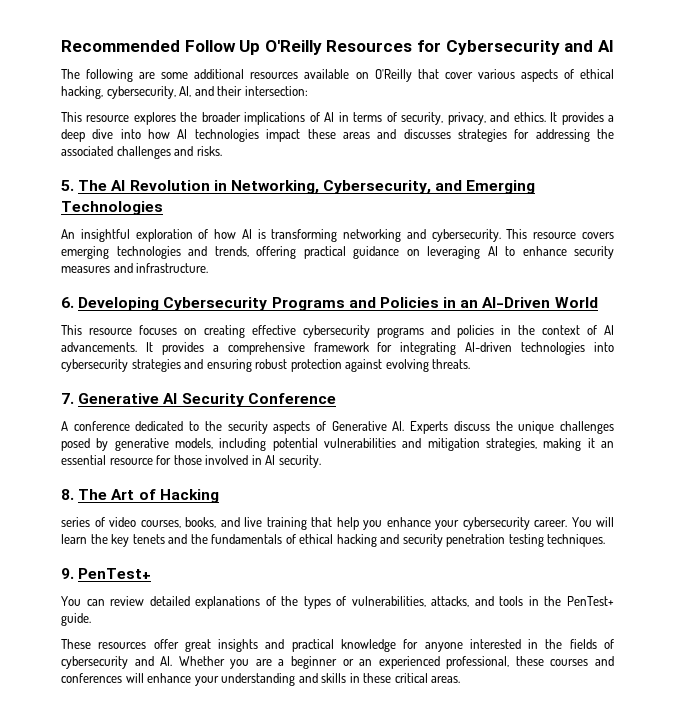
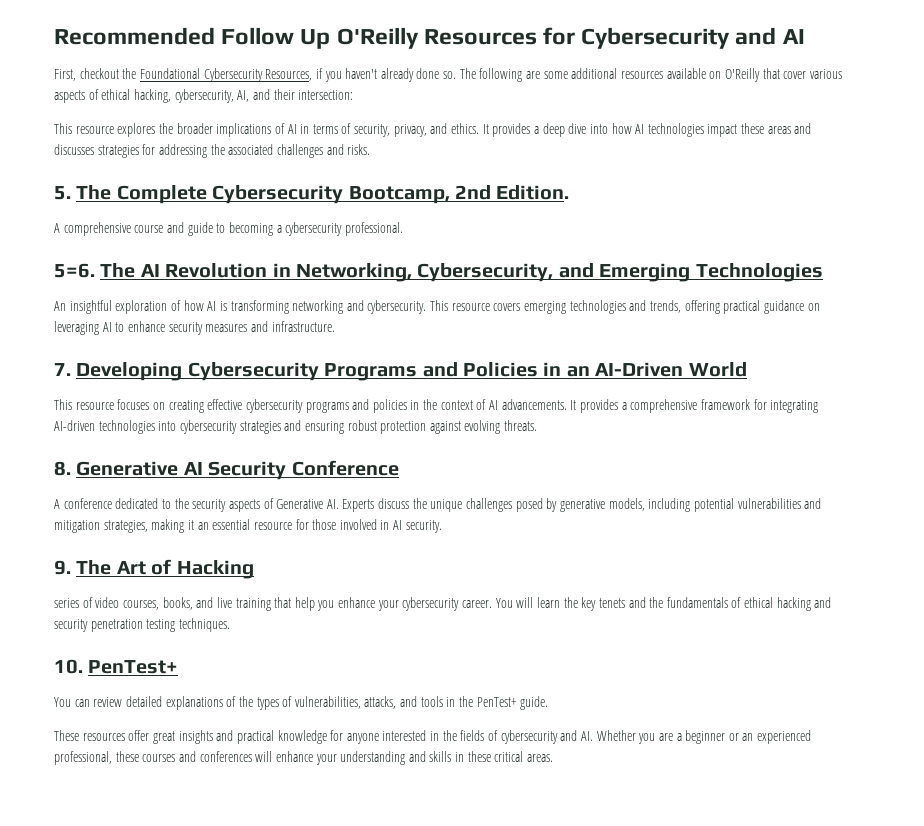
(614, 46) none -> [54,68,457,82] First, checkout the Foundational Cybersecurity Resources, if you haven't already done so.
(108, 185) none -> [116,185,570,204] [54,222,403,236] [54,263,136,278] Complete Cybersecurity Bootcamp, 2nd Edition. // A comprehensive course and guide to becoming a cybersecurity professional. // 5=6. The
[61,297,74,308] 6. -> [54,363,71,376] 7.
[61,393,74,404] 7. -> [54,461,71,476] 8.
[61,489,74,500] 8. -> [54,560,71,575] 9.
[61,568,74,579] 9. -> [54,659,83,674] 10.

